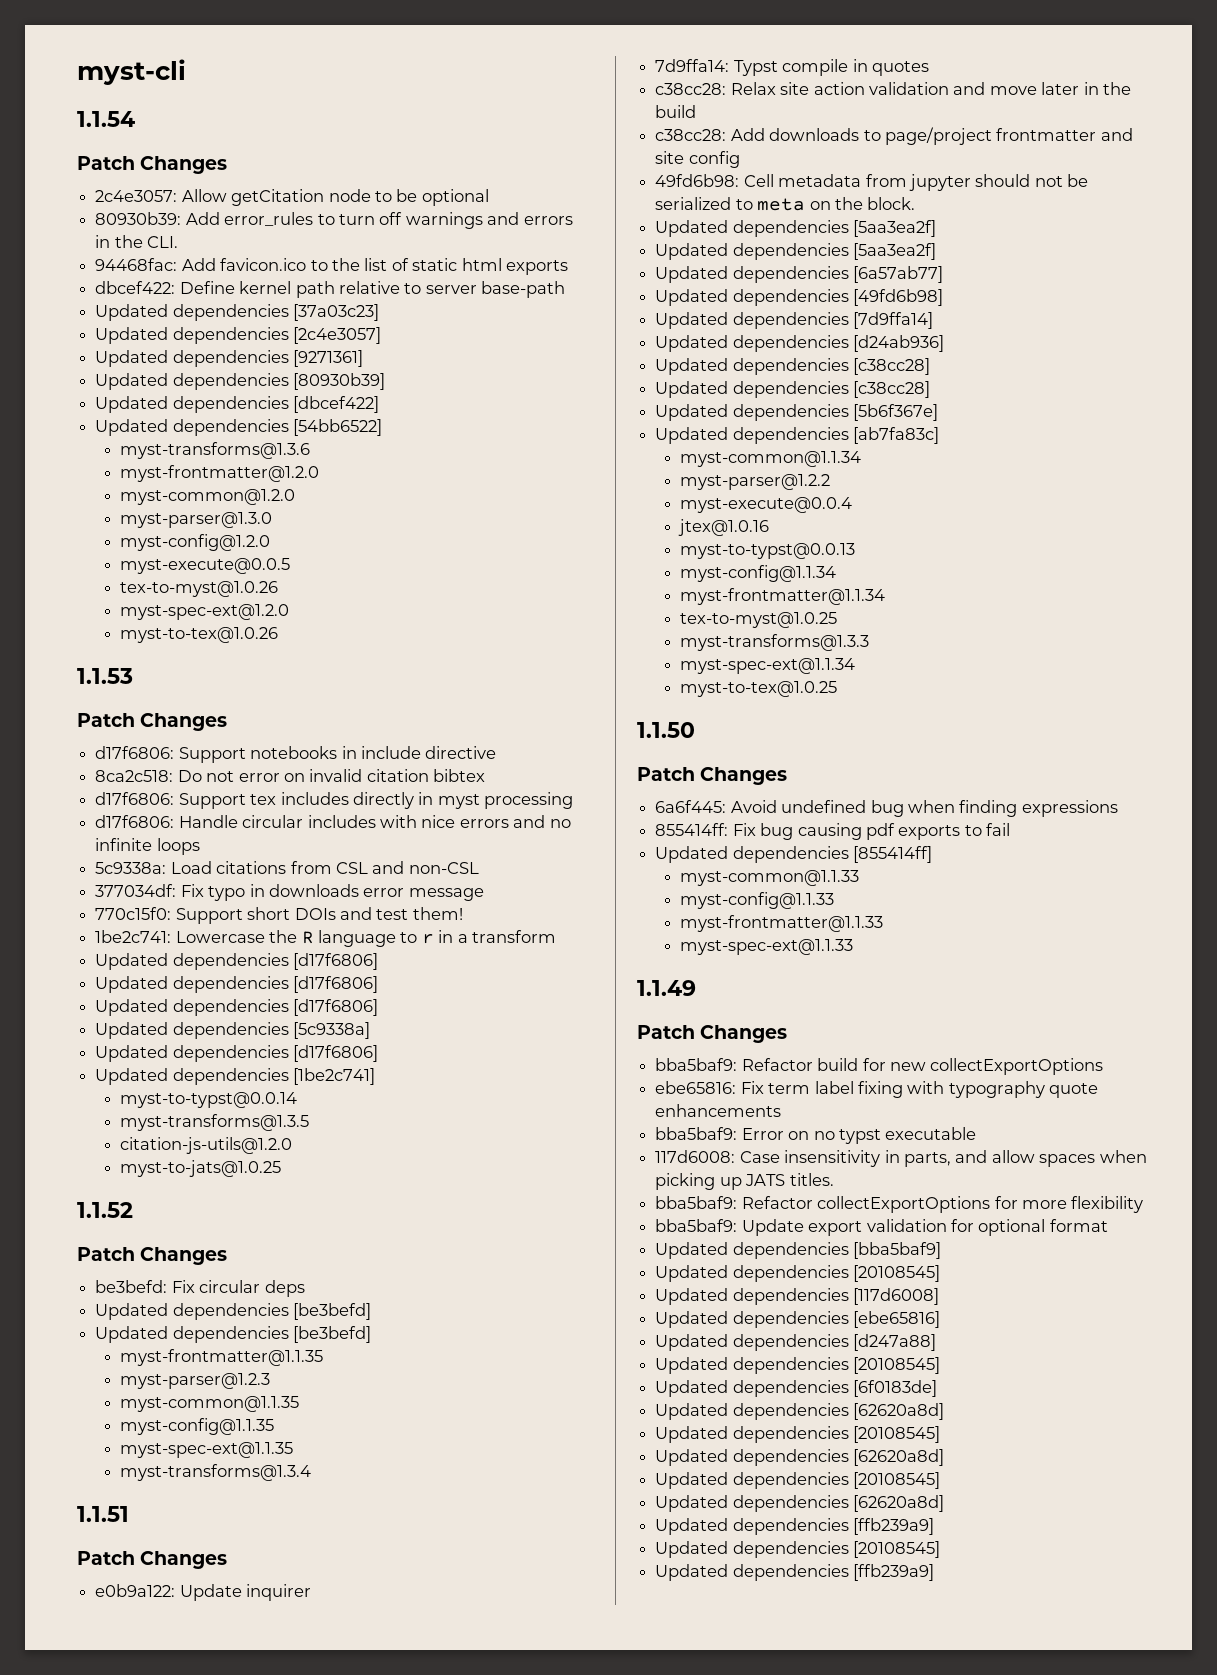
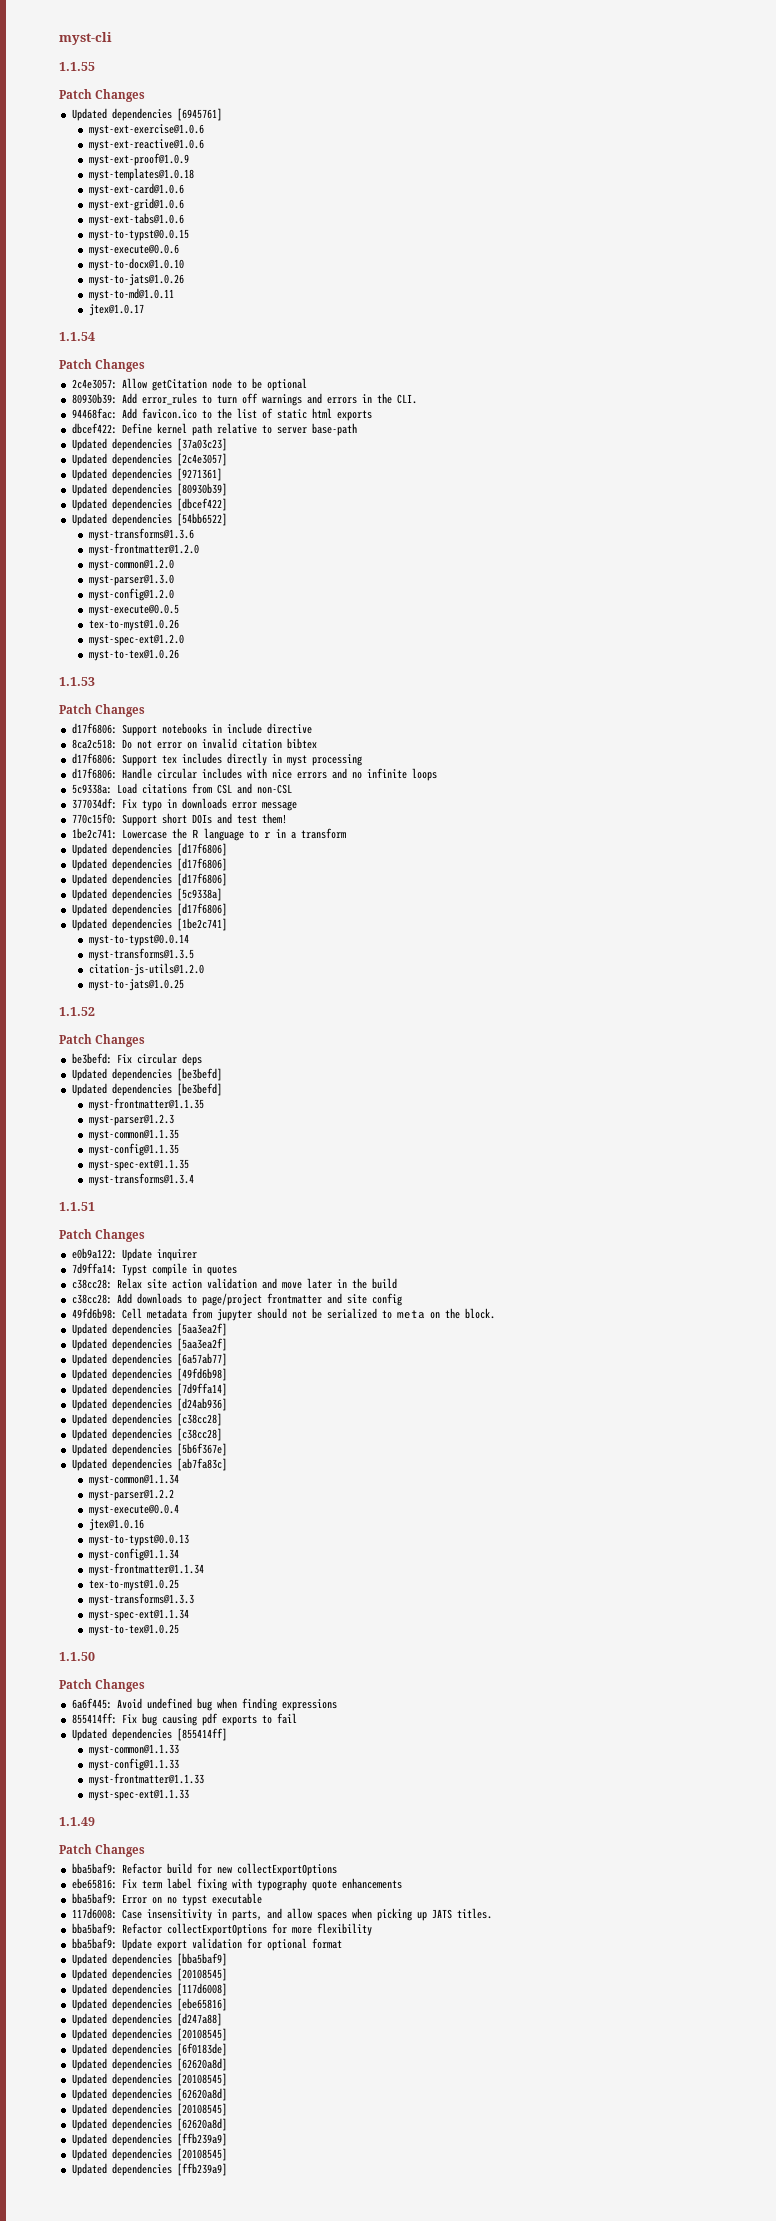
(186, 72) none -> [59,62,95,71] [59,89,146,102] [71,108,222,121] [88,124,204,136] [88,139,204,151] [88,153,189,166] [88,168,194,181] [88,183,184,196] [88,198,184,211] [88,213,184,226] [88,229,189,241] [88,244,179,256] [88,258,184,271] [88,274,184,286] [88,288,174,301] [88,304,144,316] // 1.1.55 // Patch Changes // Updated dependencies [6945761] // myst-ext-exercise@1.0.6 // myst-ext-reactive@1.0.6 // myst-ext-proof@1.0.9 // myst-templates@1.0.18 // myst-ext-card@1.0.6 // myst-ext-grid@1.0.6 // myst-ext-tabs@1.0.6 // myst-to-typst@0.0.15 // myst-execute@0.0.6 // myst-to-docx@1.0.10 // myst-to-jats@1.0.26 // myst-to-md@1.0.11 // jtex@1.0.17

